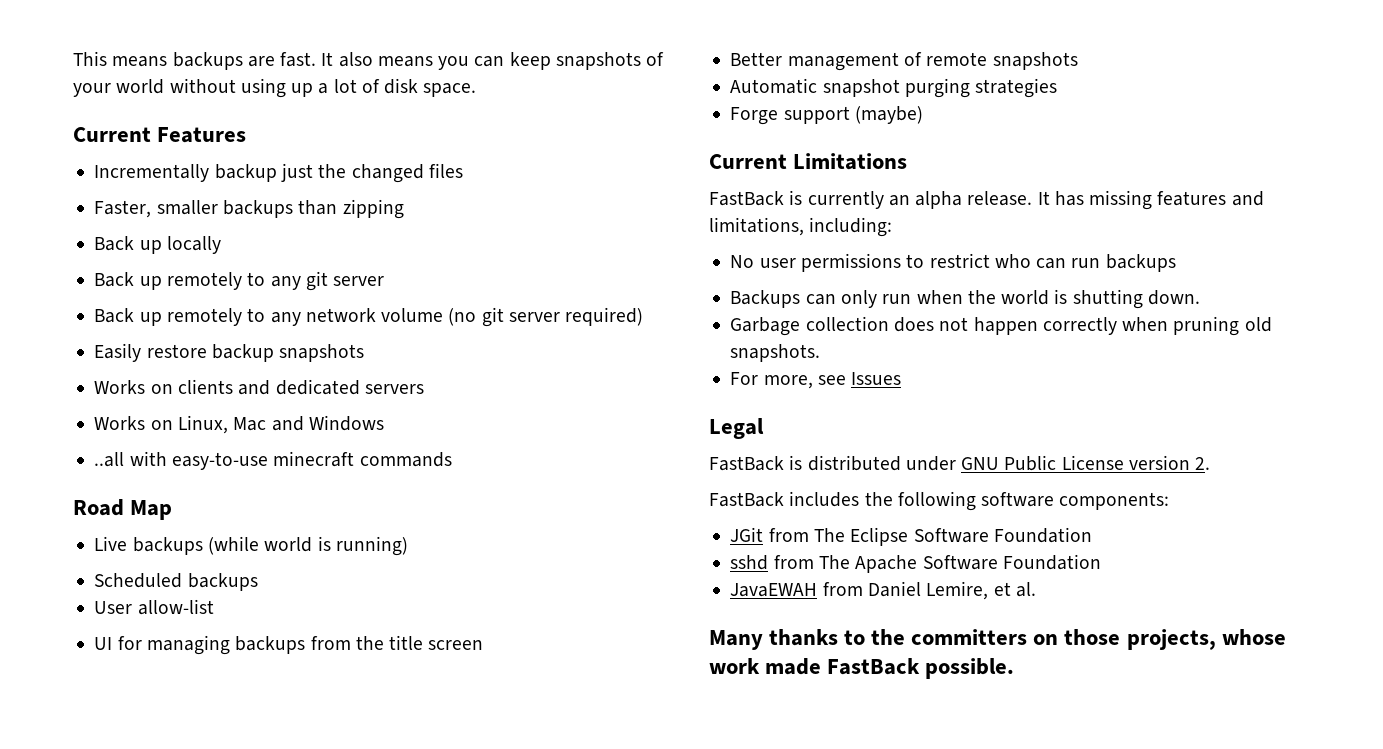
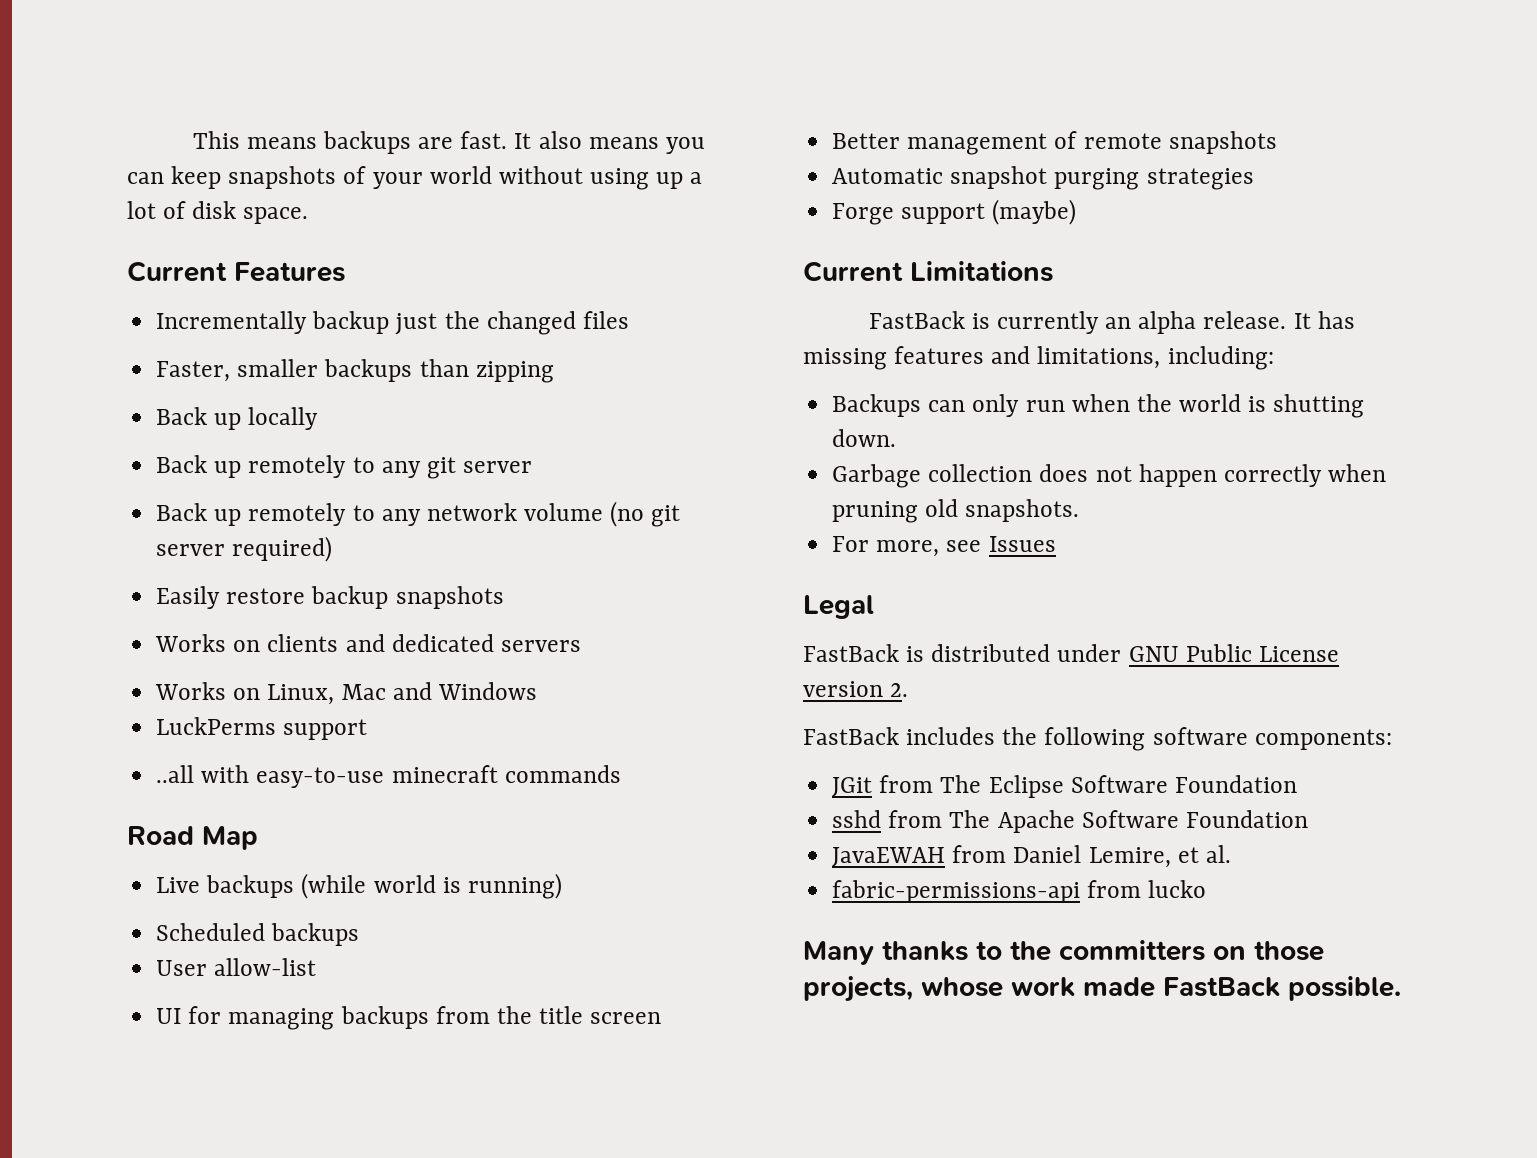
(384, 423) none -> [156,717,368,740] // LuckPerms support
[730,253,1176,272] // No user permissions to restrict who can run backups -> (1274, 358) none
(1036, 589) none -> [832,880,1207,903] // fabric-permissions-api from lucko

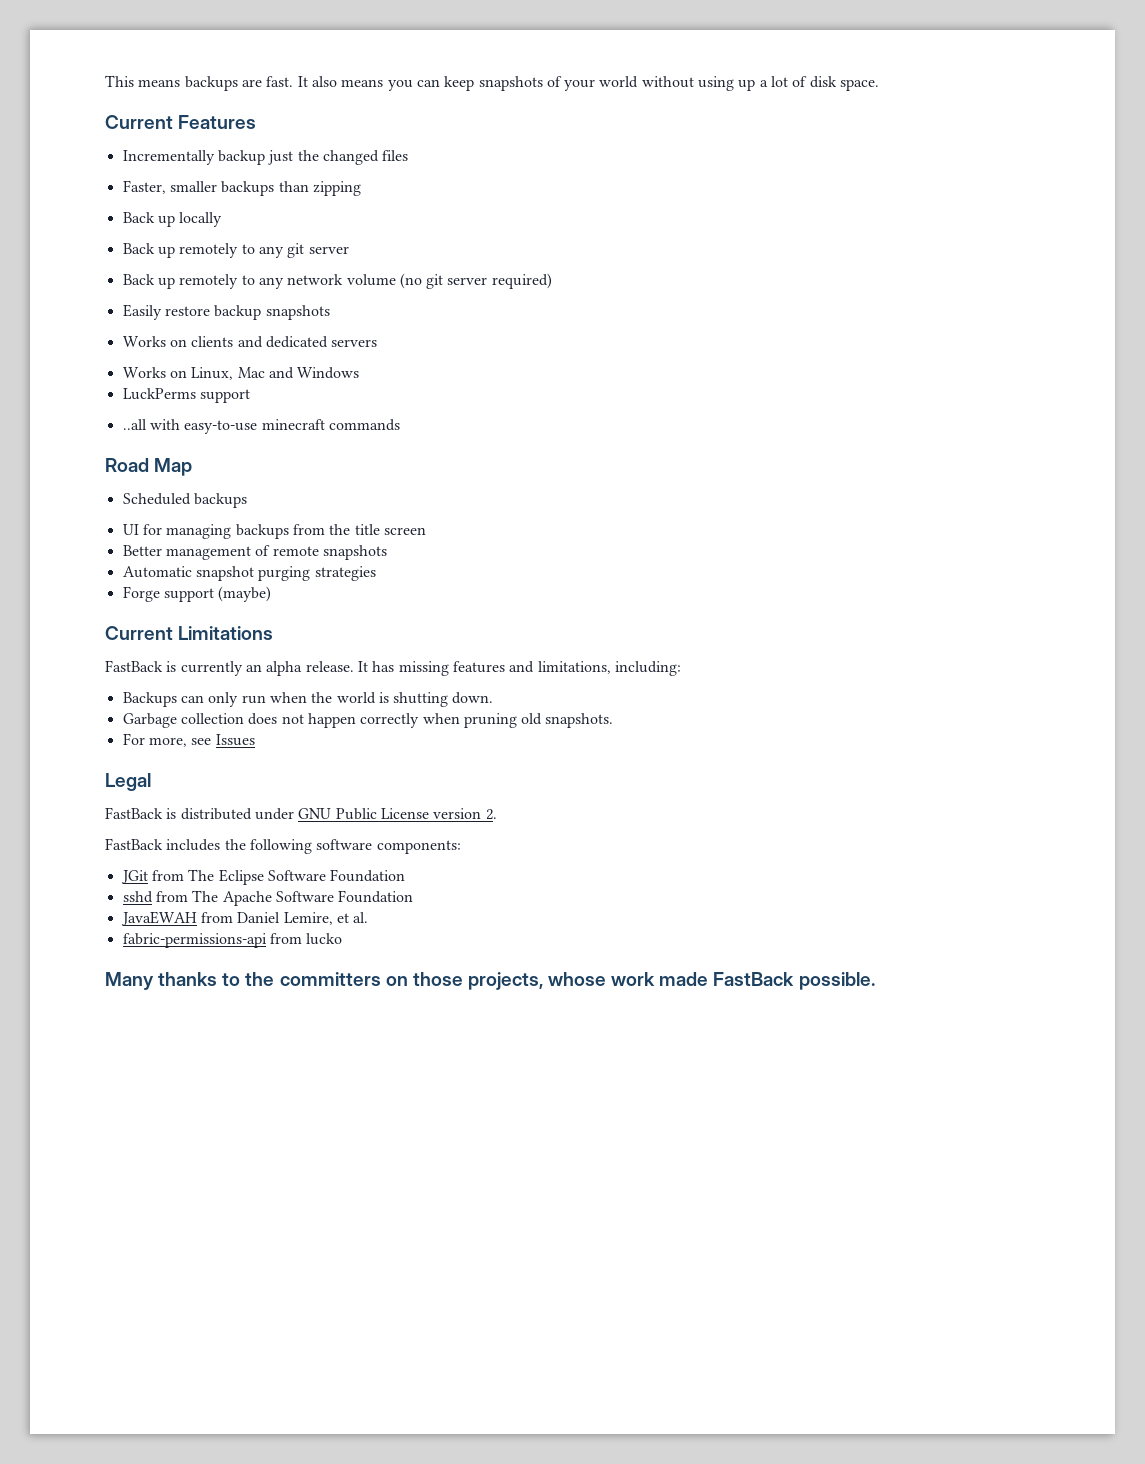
[156,873,562,899] // Live backups (while world is running) -> (193, 467) none
[156,958,317,976] // User allow-list -> (247, 500) none

